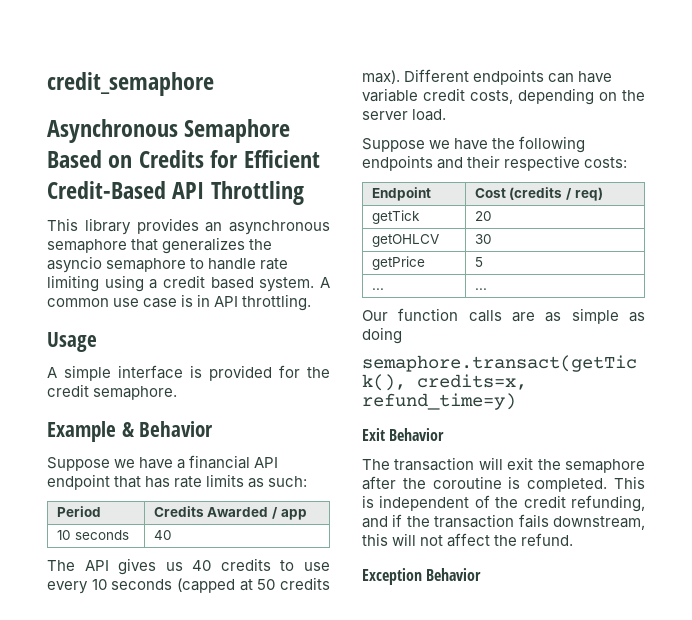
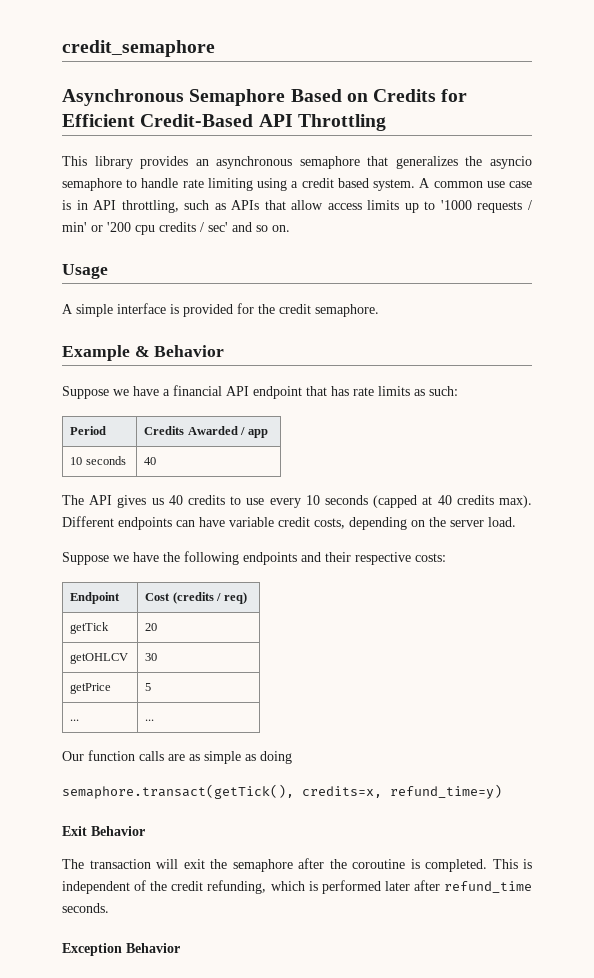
[242,294,312,311] throttling. -> [121,200,533,213] [62,222,290,235] throttling, such as APIs that allow access limits up to '1000 requests / min' or '200 cpu credits / sec' and so on.
[257,579,276,590] 50 -> [437,495,452,505] 40
[362,514,645,530] [362,533,574,547] and if the transaction fails downstream, this will not affect the refund. -> [270,880,532,894] [62,903,109,913] which is performed later after refund_time seconds.

